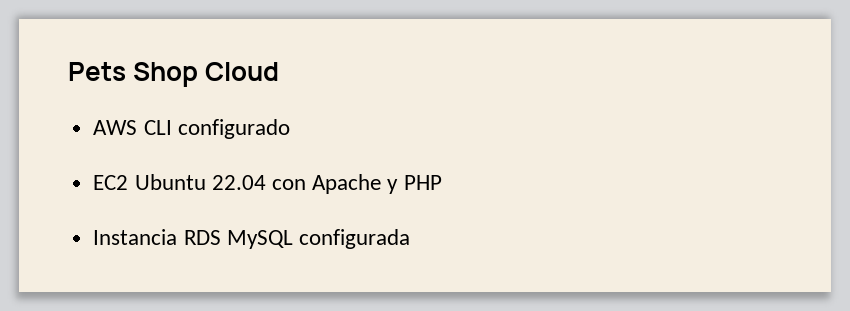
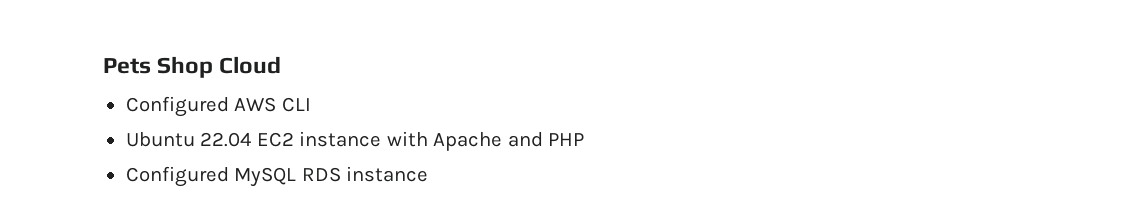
(280, 71) none -> [125,96,229,117] Configured
[177,119,290,139] [93,174,442,194] [93,229,410,249] configurado // EC2 Ubuntu 22.04 con Apache y PHP // Instancia RDS MySQL configurada -> [125,131,585,151] [125,166,429,187] // Ubuntu 22.04 EC2 instance with Apache and PHP // Configured MySQL RDS instance

